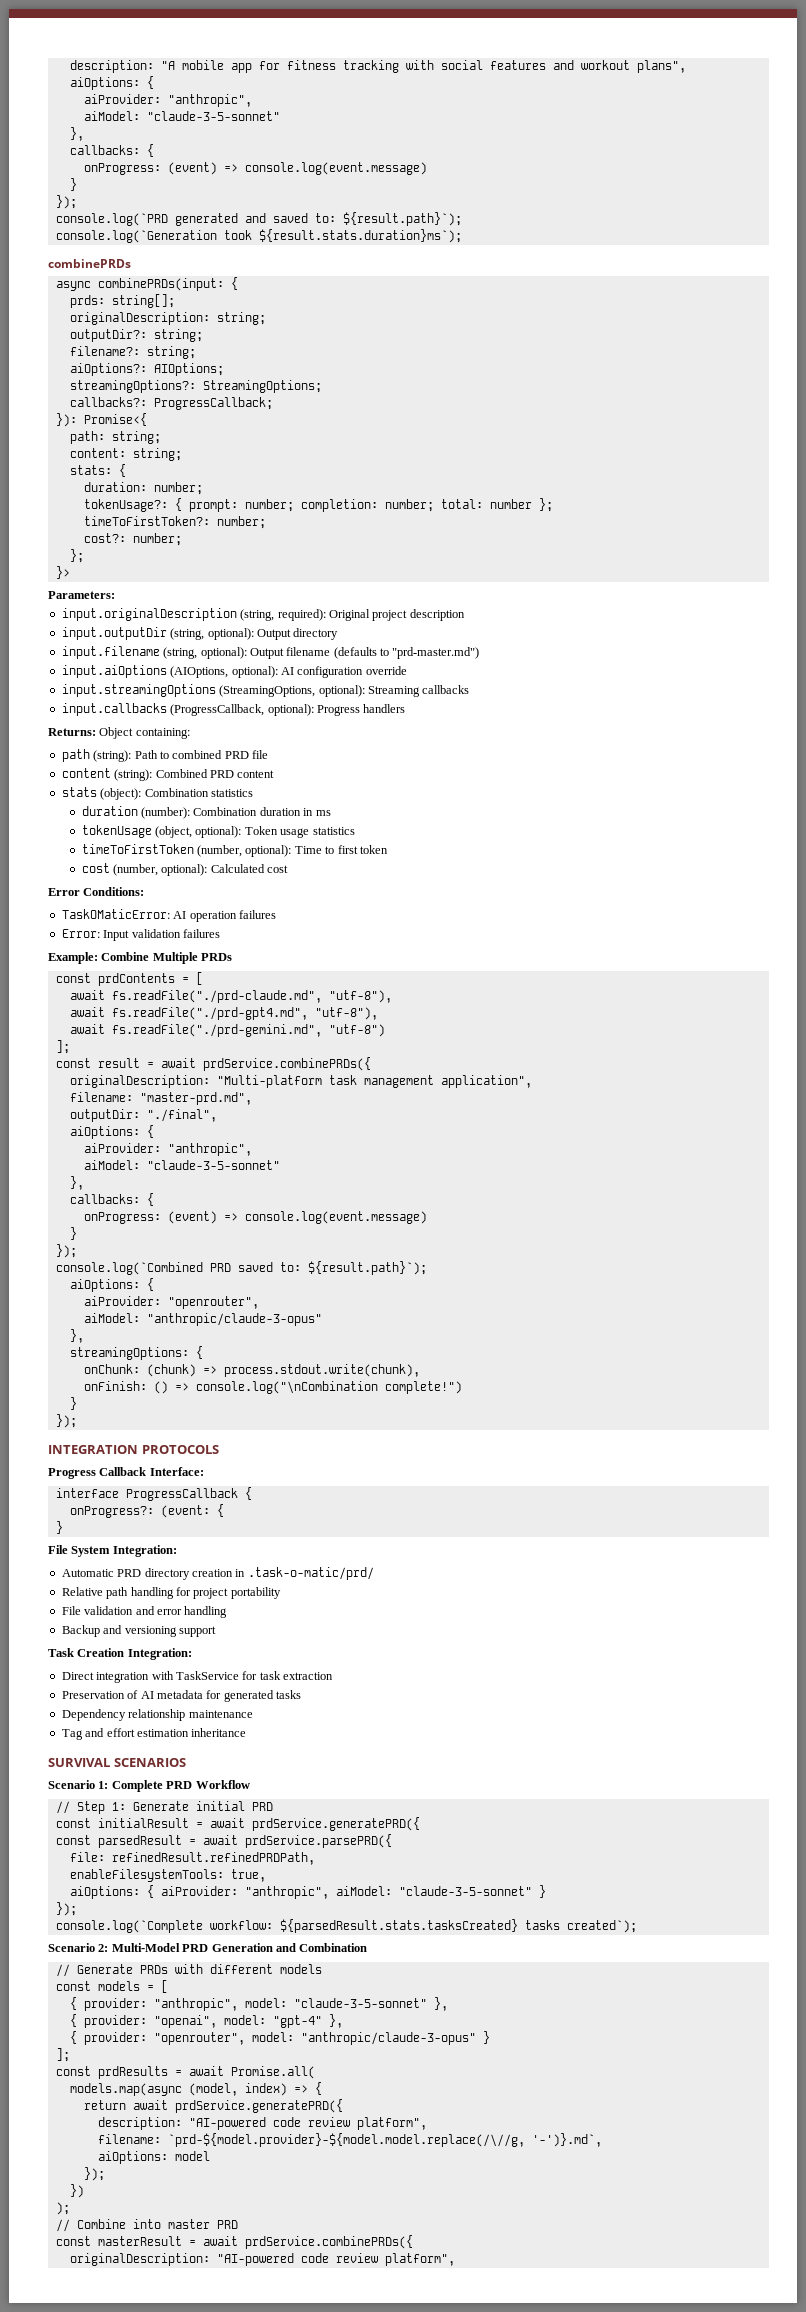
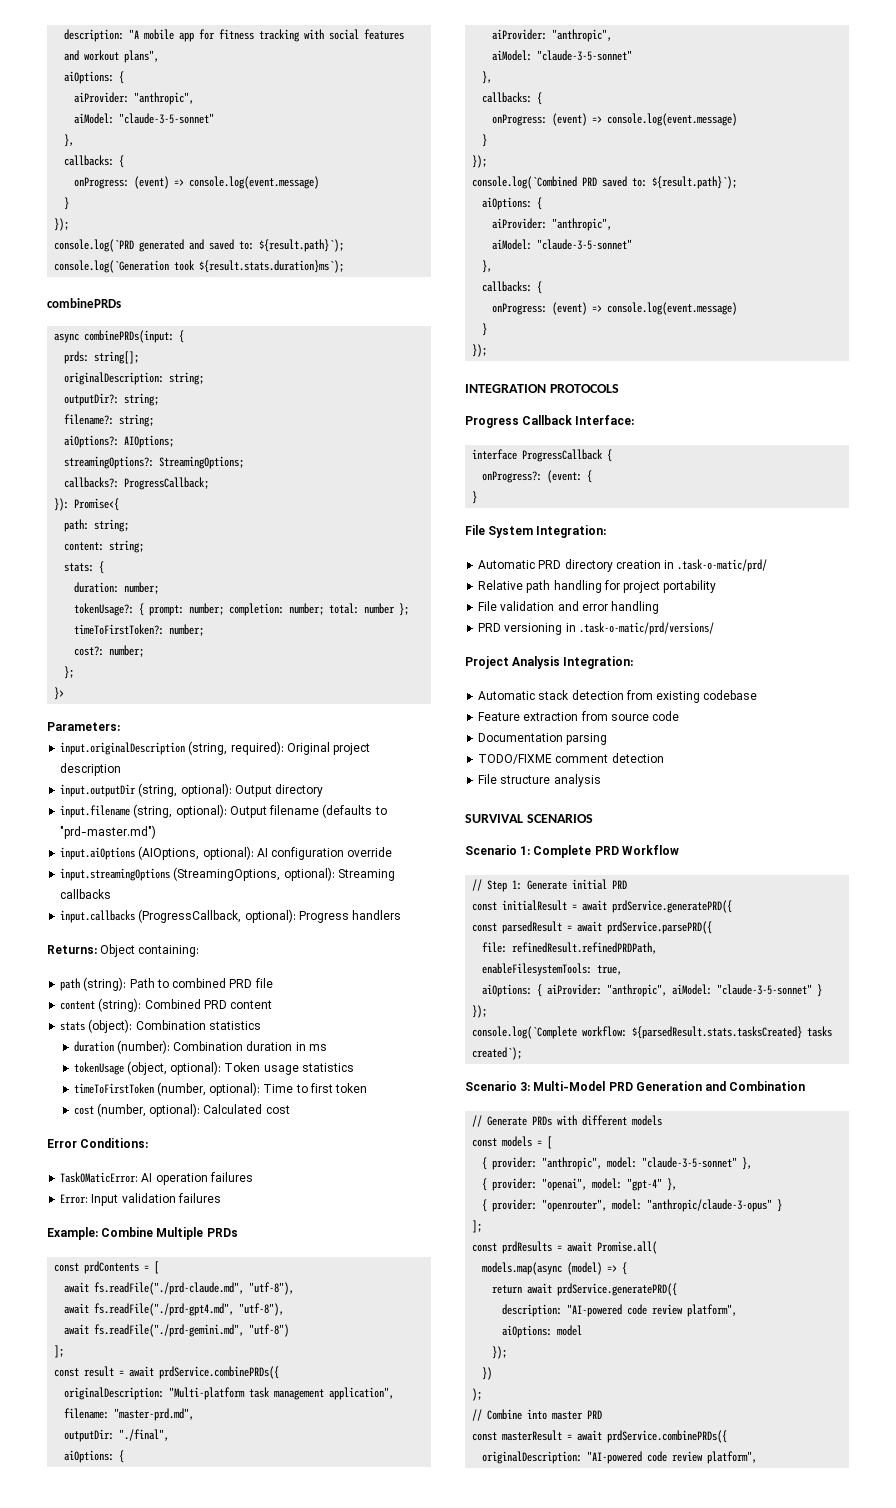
[167,1296,259,1309] [83,1313,322,1326] [69,1329,84,1343] [69,1346,203,1360] [83,1364,420,1377] [83,1381,462,1394] "openrouter", // aiModel: "anthropic/claude-3-opus" // }, // streamingOptions: { // onChunk: (chunk) => process.stdout.write(chunk), // onFinish: () => console.log("\nCombination complete!") -> [552,218,613,231] [492,239,633,250] [482,260,493,273] [482,281,543,294] [492,302,738,315] "anthropic", // aiModel: "claude-3-5-sonnet" // }, // callbacks: { // onProgress: (event) => console.log(event.message)
[61,1625,216,1637] [48,1648,192,1660] [61,1671,333,1683] [61,1690,301,1702] [61,1709,253,1721] [61,1728,247,1740] Backup and versioning support // Task Creation Integration: // Direct integration with TaskService for task extraction // Preservation of AI metadata for generated tasks // Dependency relationship maintenance // Tag and effort estimation inheritance -> [478,622,714,635] [465,656,634,669] [478,690,758,703] [478,711,680,721] [478,733,608,745] [478,753,664,764] [478,774,601,787] PRD versioning in .task-o-matic/prd/versions/ // Project Analysis Integration: // Automatic stack detection from existing codebase // Feature extraction from source code // Documentation parsing // TODO/FIXME comment detection // File structure analysis
[98,1944,109,1952] 2: -> [520,1082,531,1091] 3:
[188,2083,287,2096] (model, index) -> [567,1262,603,1275] (model)
[97,2133,602,2147] // filename: `prd-${model.provider}-${model.model.replace(/\//g, '-')}.md`, -> (738, 1310) none

